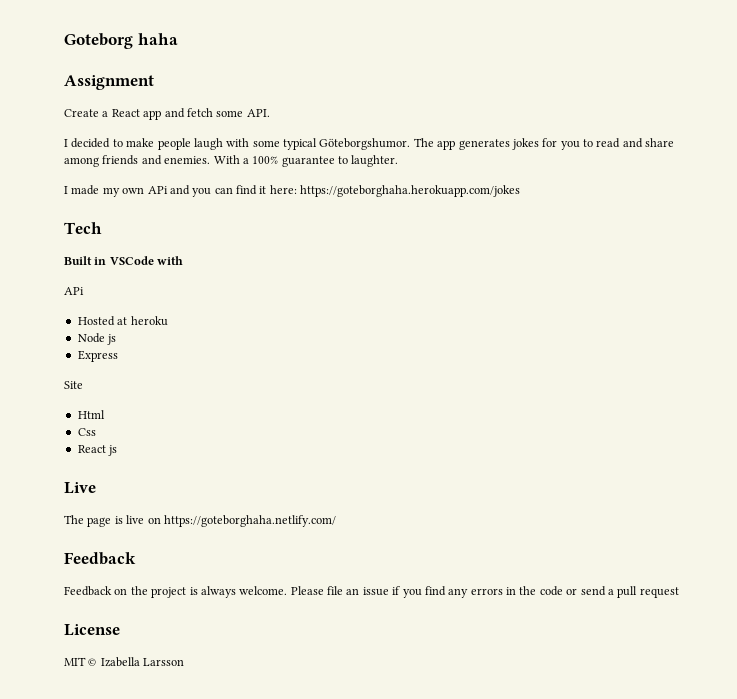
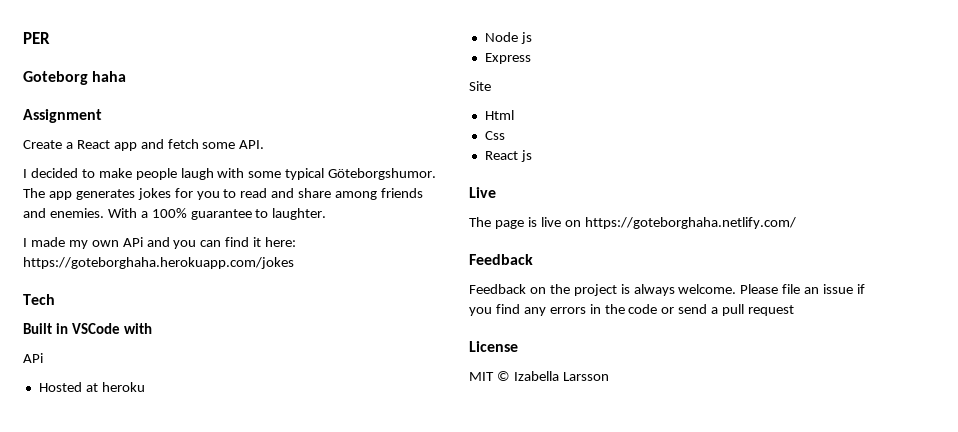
(64, 41) none -> [23,32,50,44] PER //

